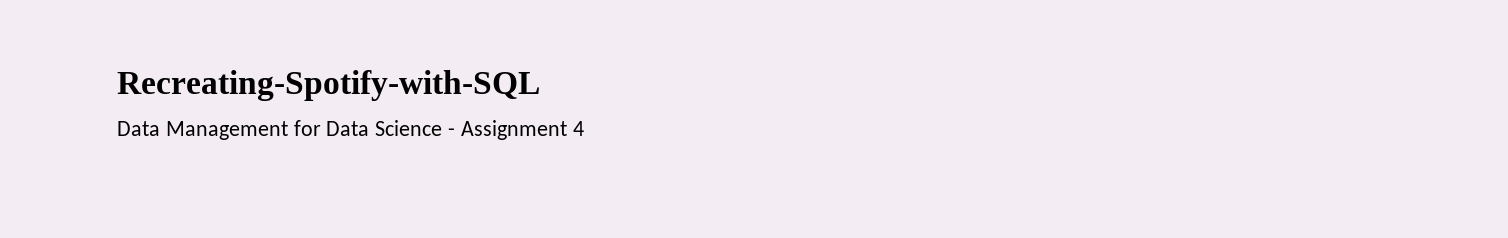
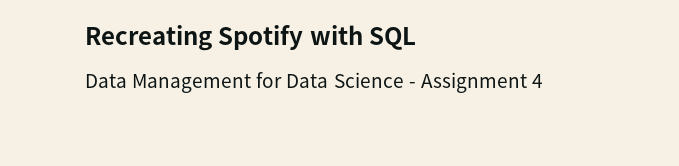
[117,70,540,101] Recreating-Spotify-with-SQL -> [85,25,417,51] Recreating Spotify with SQL

